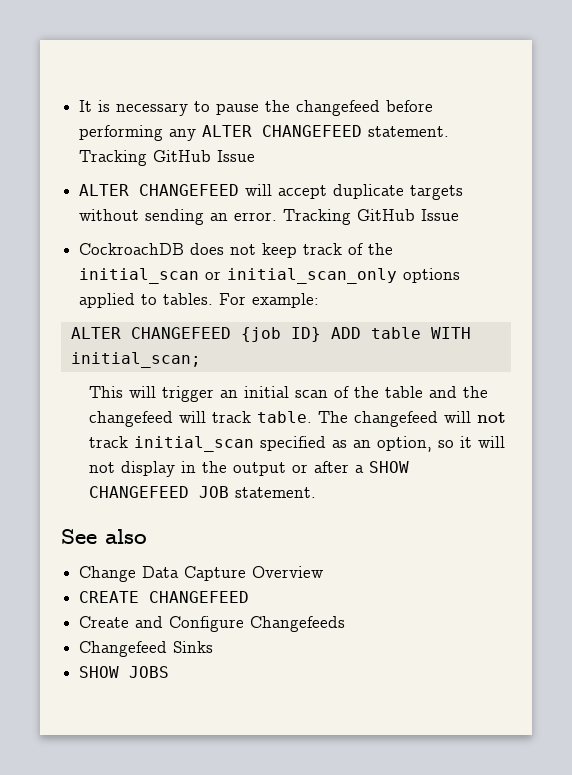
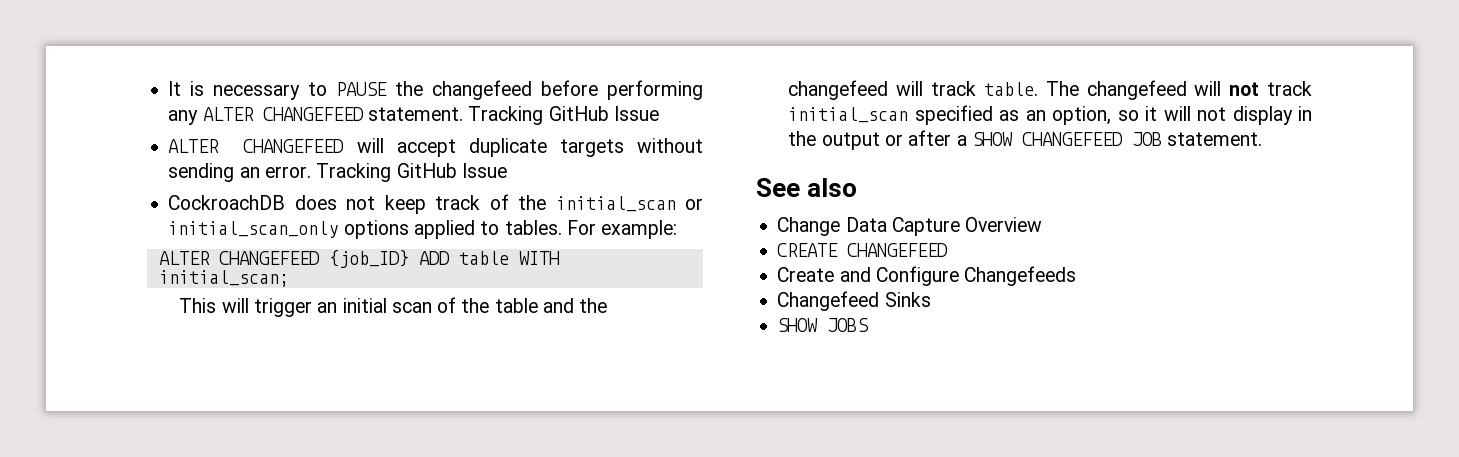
[216,103,260,115] pause -> [336,82,388,96] PAUSE
[240,327,321,342] {job ID} -> [328,250,409,268] {job_ID}

